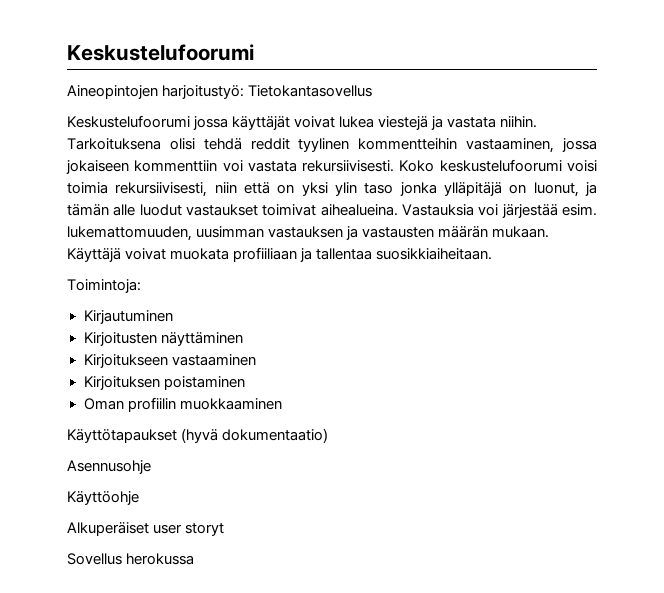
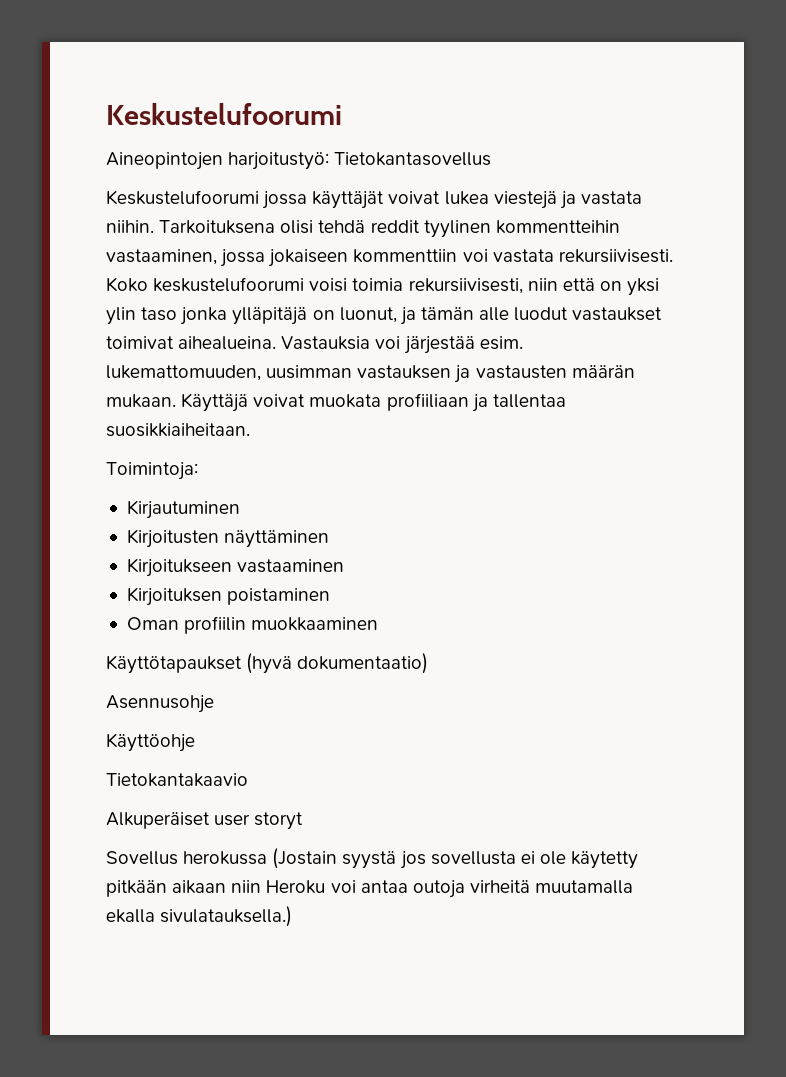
(139, 498) none -> [106,773,248,787] // Tietokantakaavio
(195, 559) none -> [272,848,639,869] [106,880,634,898] [106,906,293,927] (Jostain syystä jos sovellusta ei ole käytetty pitkään aikaan niin Heroku voi antaa outoja virheitä muutamalla ekalla sivulatauksella.)

